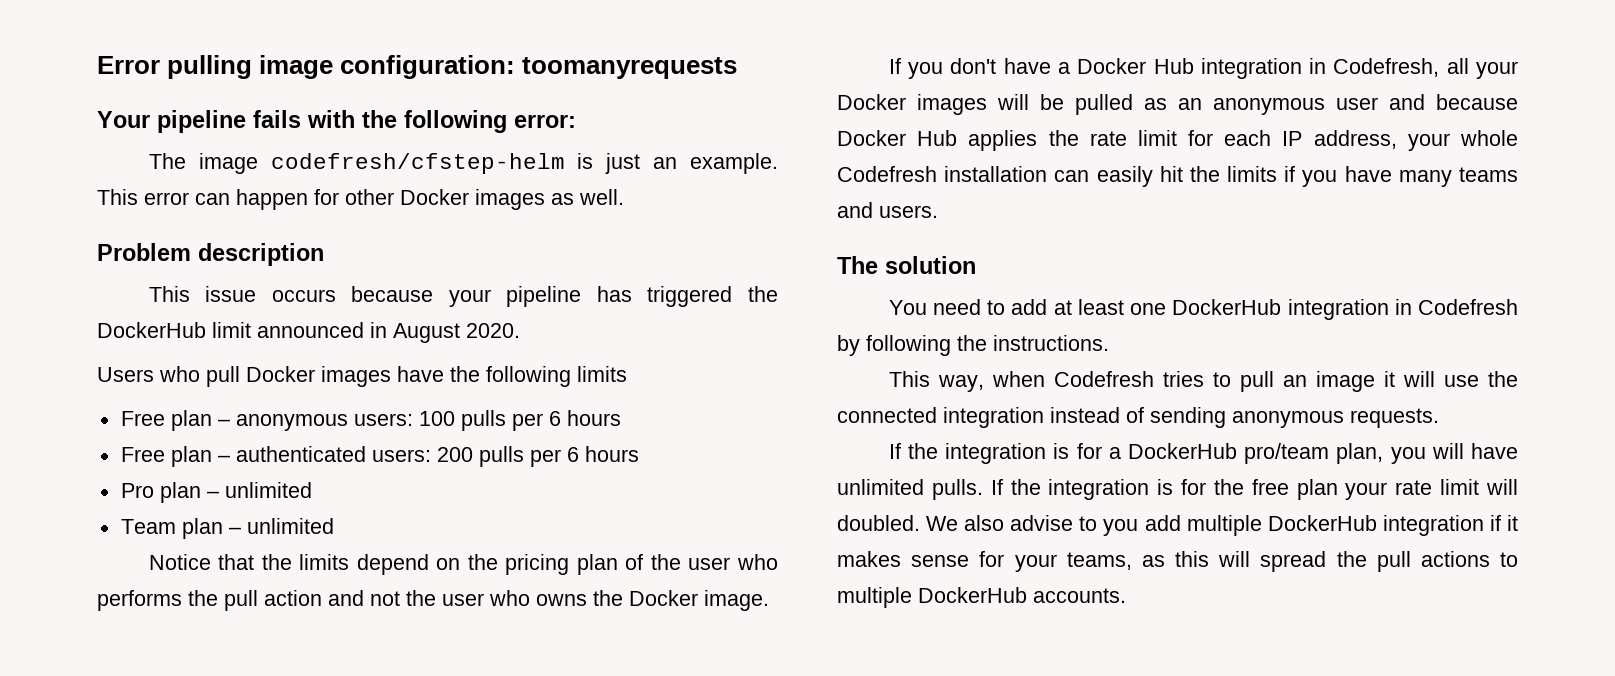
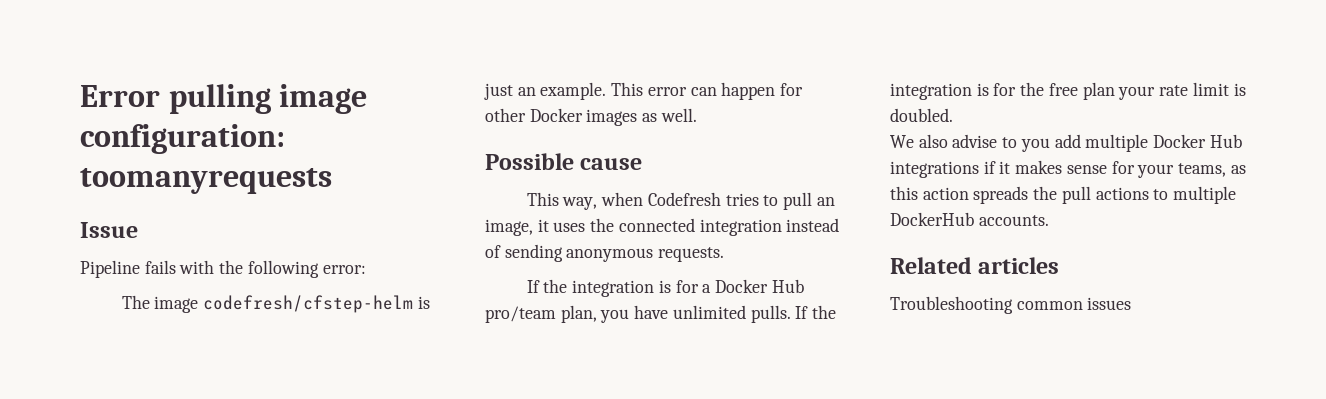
[97,110,246,133] Your pipeline -> [80,222,138,238] [80,260,140,278] Issue // Pipeline
[97,243,324,266] [148,286,779,307] [97,322,520,343] [97,366,627,387] [120,410,621,431] [120,446,639,467] [120,482,312,503] [120,518,334,539] [148,554,779,575] [97,590,769,611] [888,58,1518,79] [837,94,1518,115] [837,130,1518,151] [837,166,1518,187] [837,202,938,218] [837,256,976,274] [888,299,1518,320] [837,335,1109,356] Problem description // This issue occurs because your pipeline has triggered the DockerHub limit announced in August 2020. // Users who pull Docker images have the following limits // Free plan – anonymous users: 100 pulls per 6 hours // Free plan – authenticated users: 200 pulls per 6 hours // Pro plan – unlimited // Team plan – unlimited // Notice that the limits depend on the pricing plan of the user who performs the pull action and not the user who owns the Docker image. // If you don't have a Docker Hub integration in Codefresh, all your Docker images will be pulled as an anonymous user and because Docker Hub applies the rate limit for each IP address, your whole Codefresh installation can easily hit the limits if you have many teams and users. // The solution // You need to add at least one DockerHub integration in Codefresh by following the instructions. -> [485,153,643,170] Possible cause
[1315,371,1479,392] image it will use -> [485,219,586,236] image, it uses
[1127,443,1237,459] DockerHub -> [714,279,804,293] Docker Hub
[1431,443,1464,459] will -> (630, 316) none
[1486,479,1518,495] will -> [1233,83,1246,96] is
(920, 523) none -> (953, 115) //
[1267,515,1484,536] DockerHub integration -> [1153,134,1242,148] [890,161,979,178] Docker Hub integrations
[1218,551,1327,572] will spread -> [922,186,1029,204] action spreads
(1126, 595) none -> [890,257,1060,274] [890,296,1132,314] // Related articles // Troubleshooting common issues

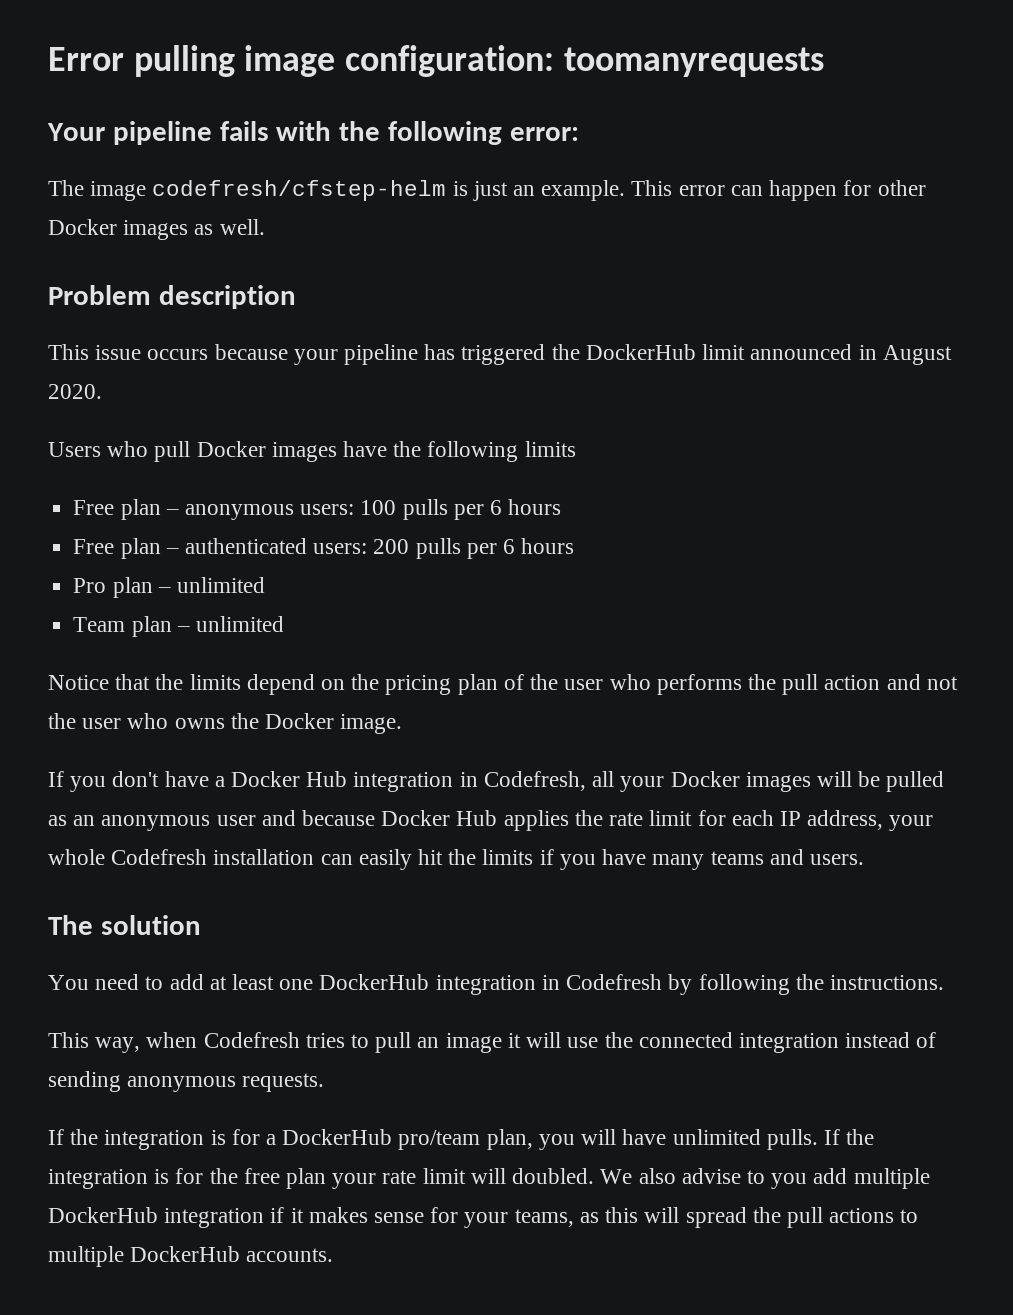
[80,222,138,238] [80,260,140,278] Issue // Pipeline -> [47,121,212,145] Your pipeline
[485,153,643,170] Possible cause -> [48,285,296,309] [48,344,952,365] [48,384,102,399] [48,441,576,462] [73,499,562,520] [73,538,575,559] [73,577,265,598] [73,616,284,637] [48,674,958,695] [48,713,403,734] [48,771,945,792] [48,810,934,831] [48,849,864,870] [48,915,201,935] [48,974,944,995] Problem description // This issue occurs because your pipeline has triggered the DockerHub limit announced in August 2020. // Users who pull Docker images have the following limits // Free plan – anonymous users: 100 pulls per 6 hours // Free plan – authenticated users: 200 pulls per 6 hours // Pro plan – unlimited // Team plan – unlimited // Notice that the limits depend on the pricing plan of the user who performs the pull action and not the user who owns the Docker image. // If you don't have a Docker Hub integration in Codefresh, all your Docker images will be pulled as an anonymous user and because Docker Hub applies the rate limit for each IP address, your whole Codefresh installation can easily hit the limits if you have many teams and users. // The solution // You need to add at least one DockerHub integration in Codefresh by following the instructions.
[485,219,586,236] image, it uses -> [445,1032,599,1053] image it will use
[714,279,804,293] Docker Hub -> [282,1129,393,1145] DockerHub
(630, 316) none -> [581,1129,617,1145] will
[1233,83,1246,96] is -> [470,1168,506,1184] will
(953, 115) // -> (595, 1176) none
[1153,134,1242,148] [890,161,979,178] Docker Hub integrations -> [48,1207,265,1228] DockerHub integration
[922,186,1029,204] action spreads -> [644,1207,747,1228] will spread
[890,257,1060,274] [890,296,1132,314] // Related articles // Troubleshooting common issues -> (334, 1255) none

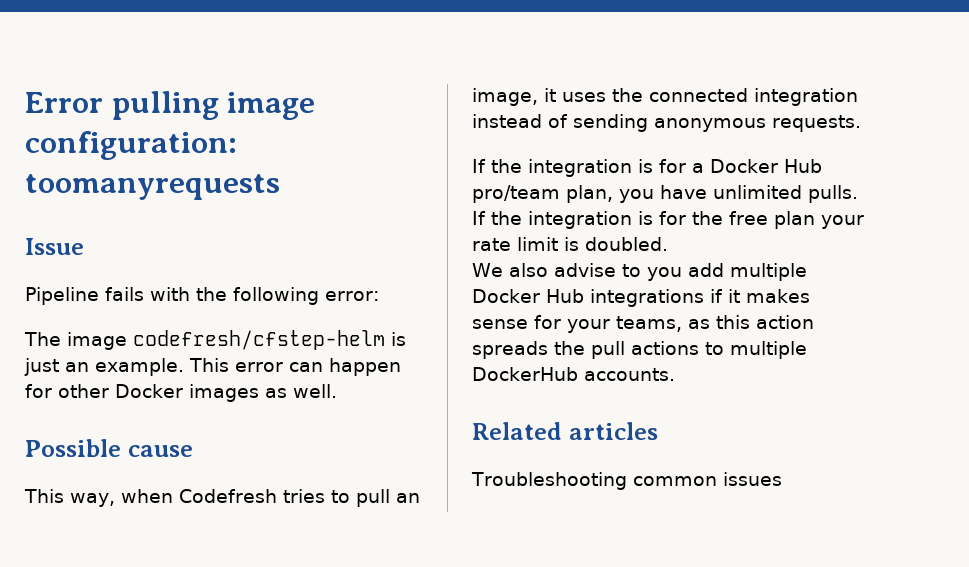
[47,121,212,145] Your pipeline -> [25,238,84,255] [25,287,99,305] Issue // Pipeline
[48,285,296,309] [48,344,952,365] [48,384,102,399] [48,441,576,462] [73,499,562,520] [73,538,575,559] [73,577,265,598] [73,616,284,637] [48,674,958,695] [48,713,403,734] [48,771,945,792] [48,810,934,831] [48,849,864,870] [48,915,201,935] [48,974,944,995] Problem description // This issue occurs because your pipeline has triggered the DockerHub limit announced in August 2020. // Users who pull Docker images have the following limits // Free plan – anonymous users: 100 pulls per 6 hours // Free plan – authenticated users: 200 pulls per 6 hours // Pro plan – unlimited // Team plan – unlimited // Notice that the limits depend on the pricing plan of the user who performs the pull action and not the user who owns the Docker image. // If you don't have a Docker Hub integration in Codefresh, all your Docker images will be pulled as an anonymous user and because Docker Hub applies the rate limit for each IP address, your whole Codefresh installation can easily hit the limits if you have many teams and users. // The solution // You need to add at least one DockerHub integration in Codefresh by following the instructions. -> [25,439,193,457] Possible cause
[445,1032,599,1053] image it will use -> [472,88,606,106] image, it uses
[282,1129,393,1145] DockerHub -> [710,159,822,173] Docker Hub
[581,1129,617,1145] will -> (654, 196) none
[470,1168,506,1184] will -> [564,237,579,251] is
(595, 1176) none -> (668, 244) //
[48,1207,265,1228] DockerHub integration -> [472,289,704,307] Docker Hub integrations
[644,1207,747,1228] will spread -> [756,315,814,329] [472,341,548,359] action spreads
(334, 1255) none -> [472,422,658,440] [471,472,782,490] // Related articles // Troubleshooting common issues

